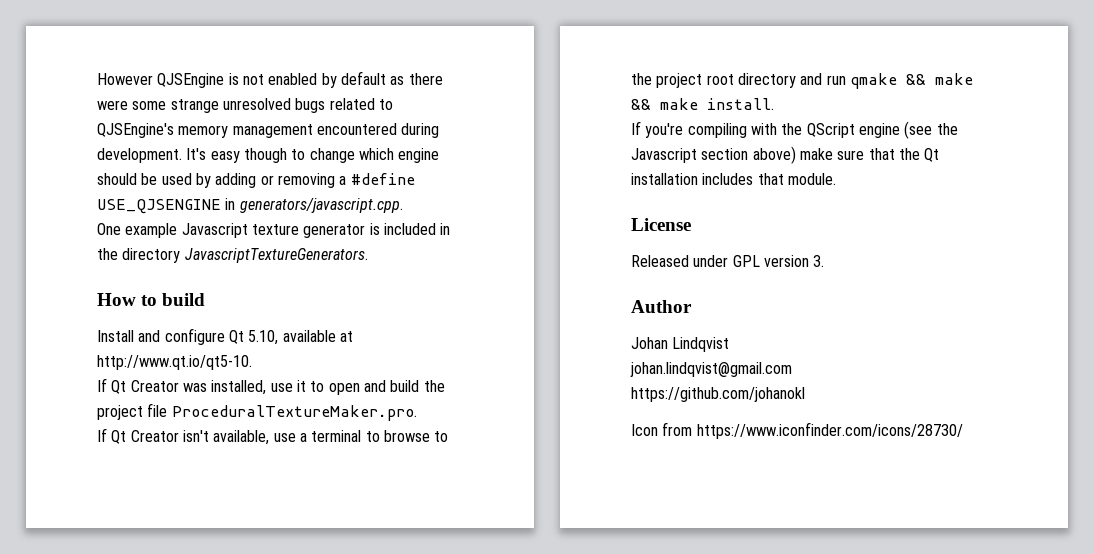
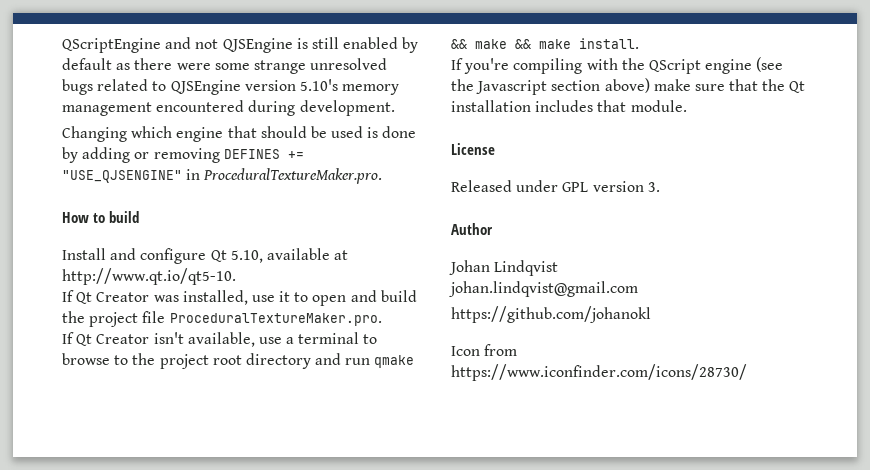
[97,73,153,85] However -> [62,37,219,53] QScriptEngine and not
[242,74,264,85] not -> [311,37,339,49] still
[97,123,174,138] QJSEngine's -> [170,79,338,95] QJSEngine version 5.10's
[186,148,355,163] It's easy though to change -> [62,126,127,142] // Changing
(440, 155) none -> [227,126,257,138] that
(192, 179) none -> [367,126,417,138] is done
[339,173,415,185] [97,198,403,214] [97,223,451,238] [97,248,368,263] a #define USE_QJSENGINE in generators/javascript.cpp. // One example Javascript texture generator is included in the directory JavascriptTextureGenerators. -> [223,149,304,159] [62,168,383,184] DEFINES += "USE_QJSENGINE" in ProceduralTextureMaker.pro.

